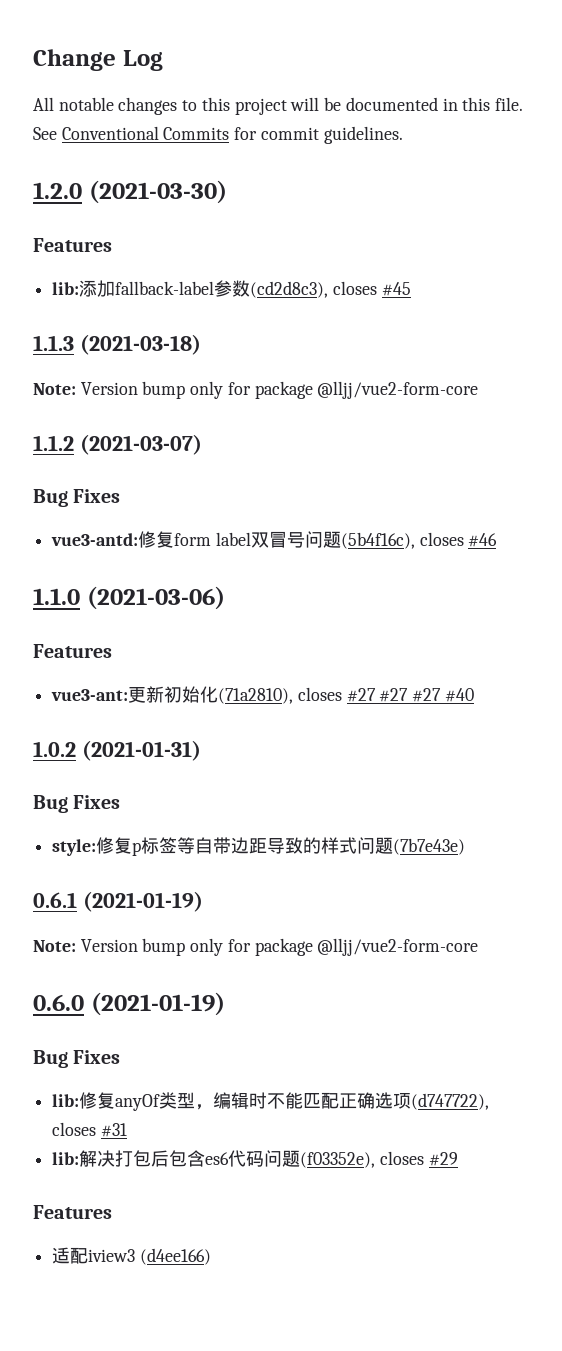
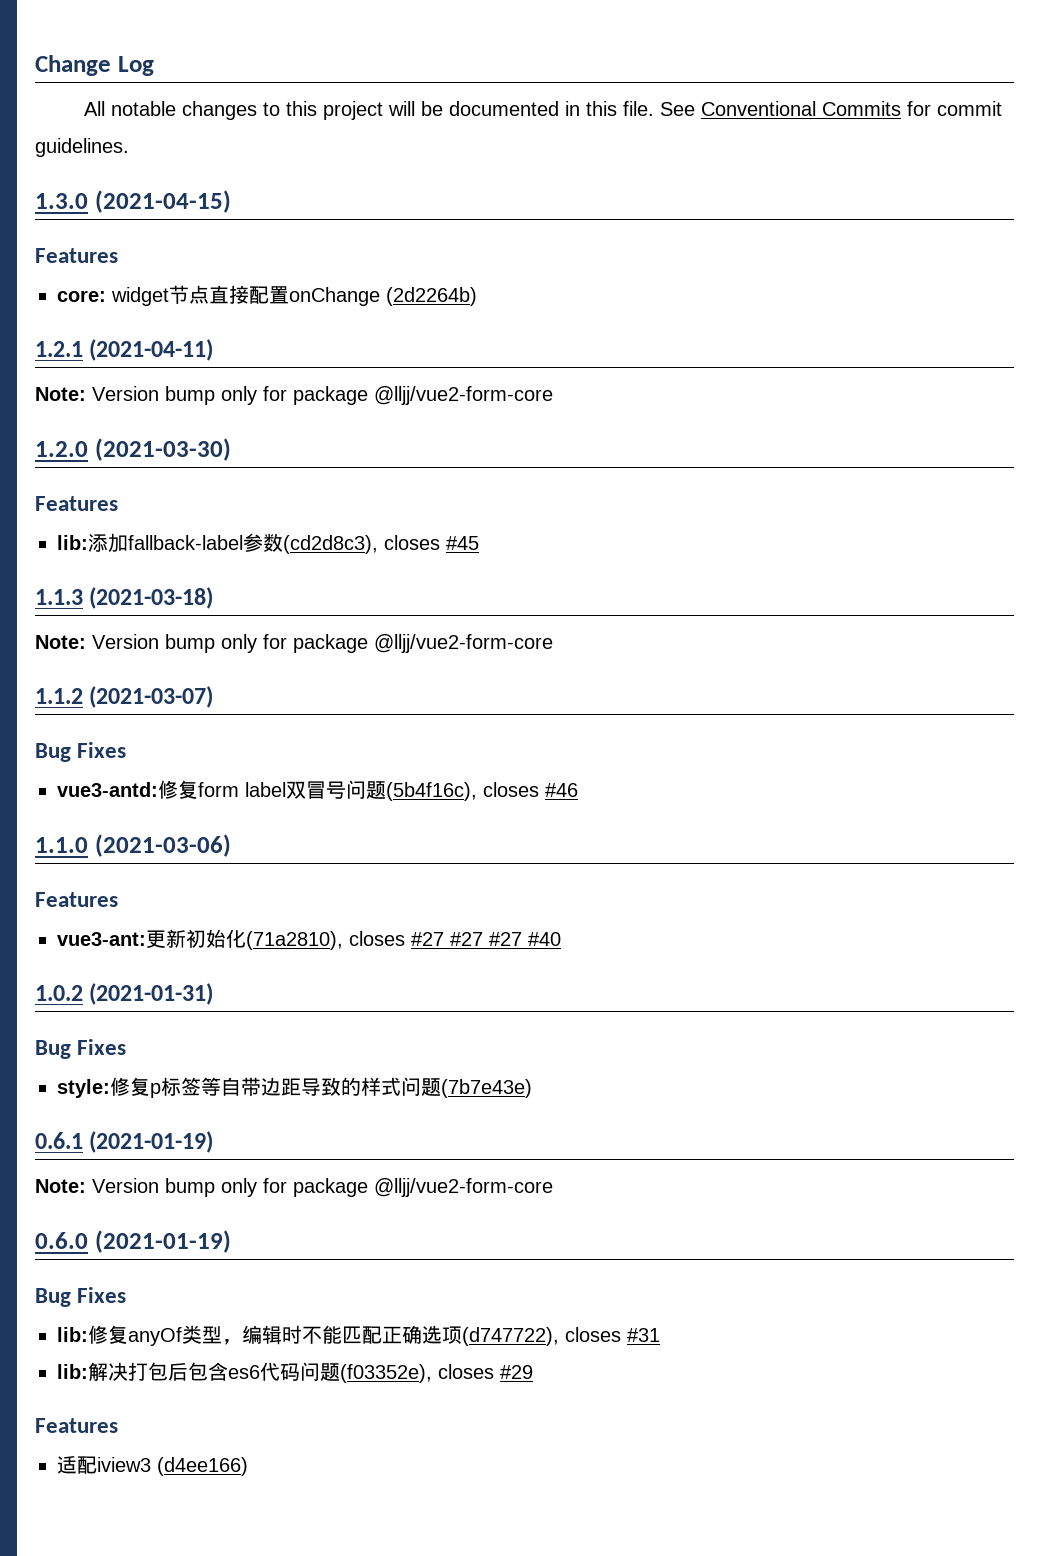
(403, 135) none -> [35,190,231,213] [35,248,118,263] [57,285,477,306] [35,339,214,361] [35,386,553,405] // 1.3.0 (2021-04-15) // Features // core: widget节点直接配置onChange (2d2264b) // 1.2.1 (2021-04-11) // Note: Version bump only for package @lljj/vue2-form-core

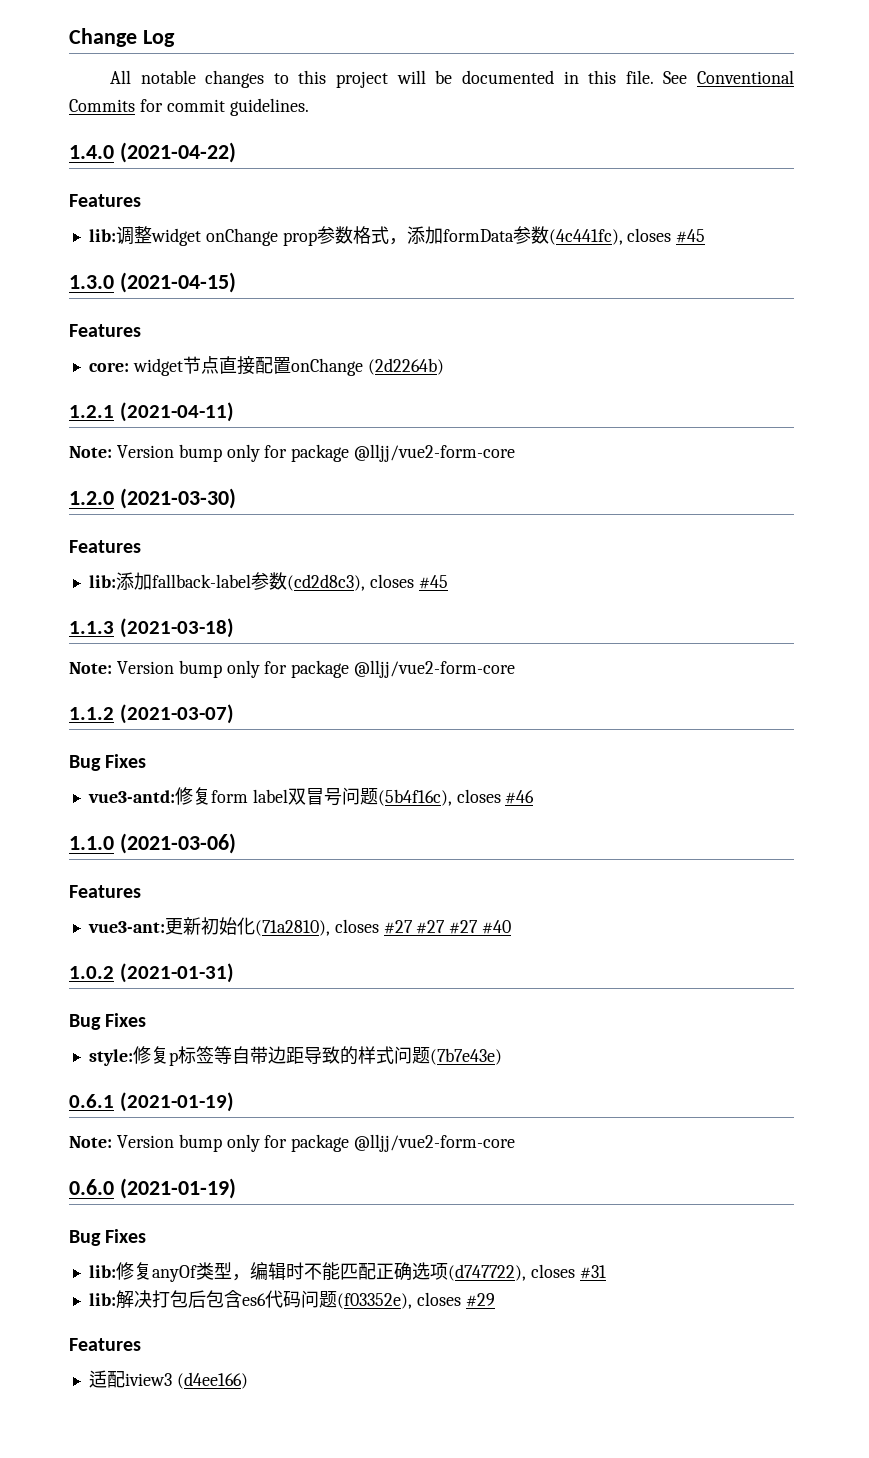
(129, 147) none -> [69,142,236,163] [69,194,141,207] [88,226,706,246] // 1.4.0 (2021-04-22) // Features // lib:调整widget onChange prop参数格式，添加formData参数(4c441fc), closes #45

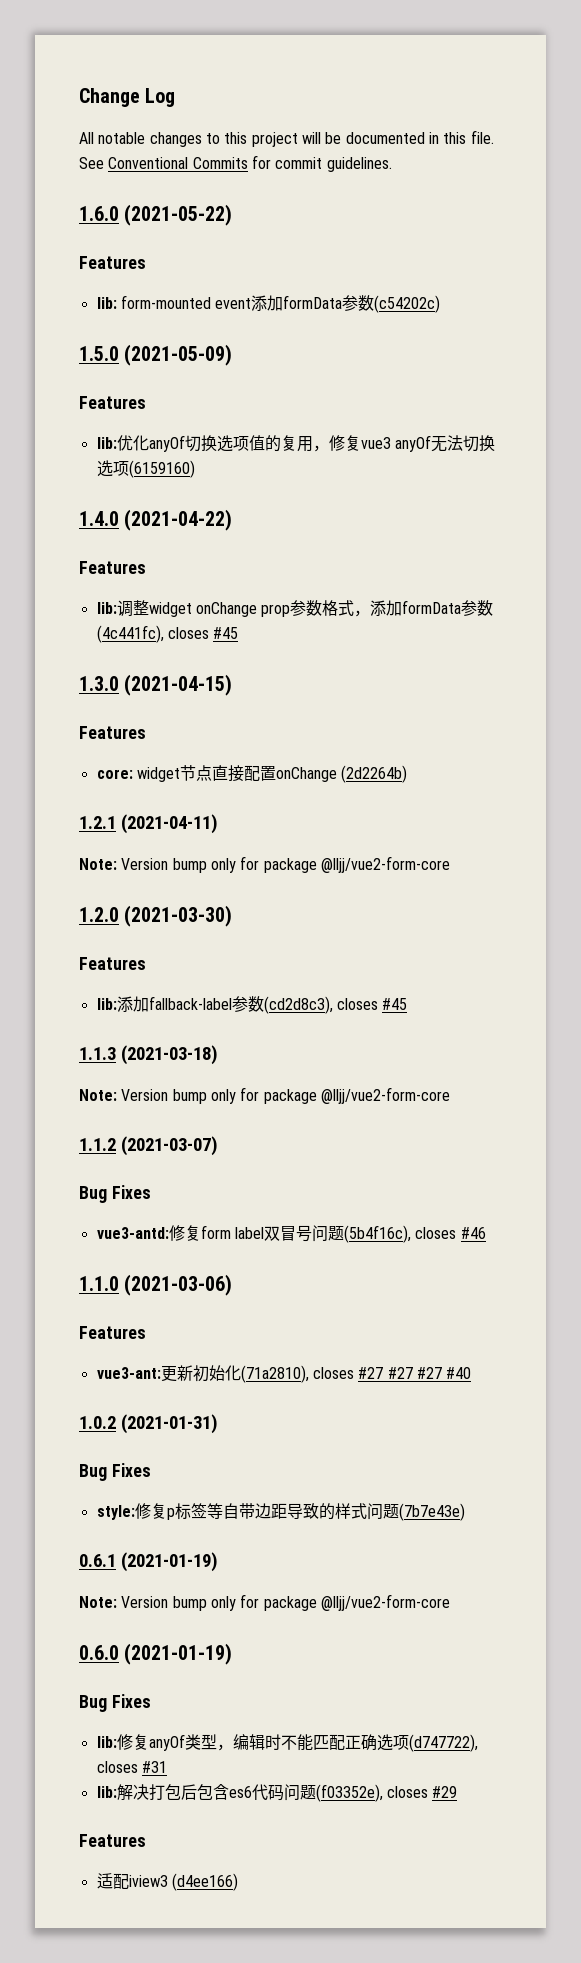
(309, 107) none -> [79,204,233,226] [79,256,146,269] [96,295,441,313] [79,344,233,366] [79,396,146,409] [96,435,495,452] [96,460,195,478] // 1.6.0 (2021-05-22) // Features // lib: form-mounted event添加formData参数(c54202c) // 1.5.0 (2021-05-09) // Features // lib:优化anyOf切换选项值的复用，修复vue3 anyOf无法切换选项(6159160)

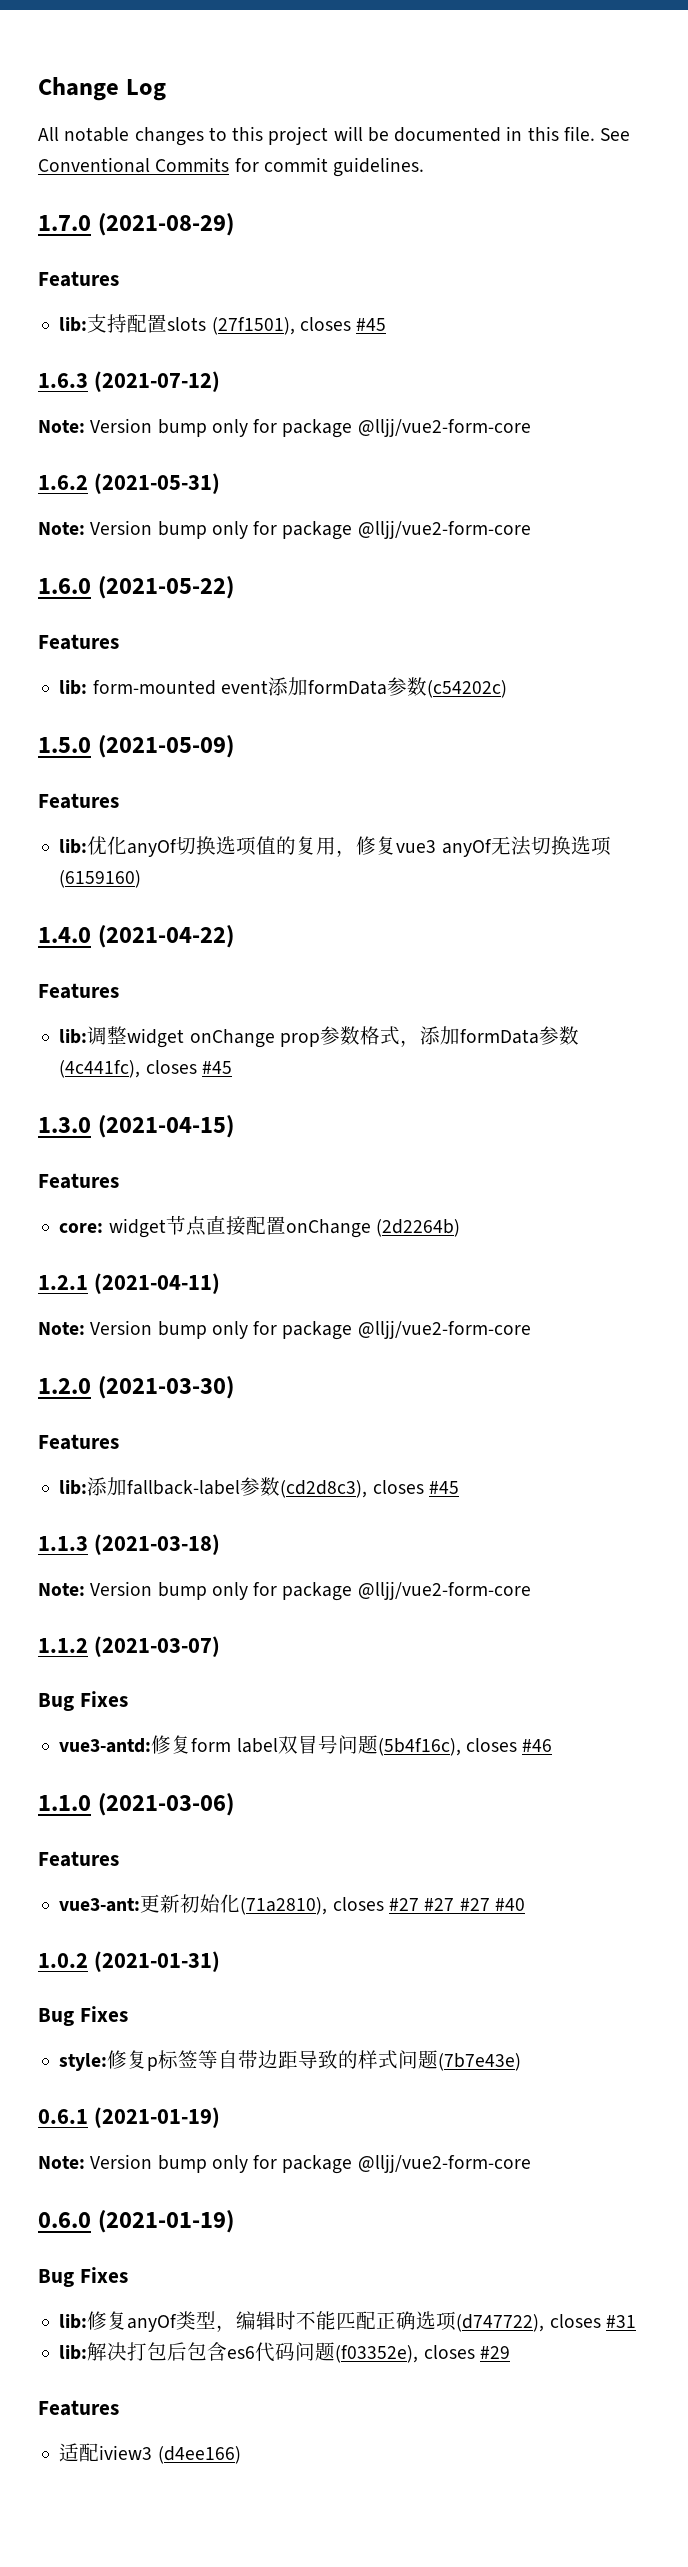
(392, 164) none -> [38,213,234,236] [38,271,119,287] [59,314,387,335] [38,371,221,392] [38,418,531,438] [38,473,221,494] [38,520,531,540] // 1.7.0 (2021-08-29) // Features // lib:支持配置slots (27f1501), closes #45 // 1.6.3 (2021-07-12) // Note: Version bump only for package @lljj/vue2-form-core // 1.6.2 (2021-05-31) // Note: Version bump only for package @lljj/vue2-form-core

